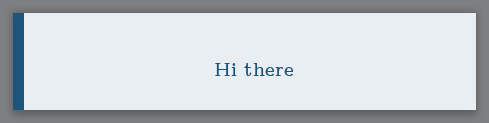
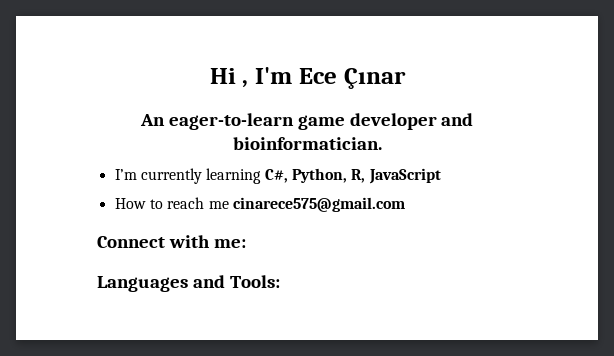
[244,63,294,76] there -> [242,67,406,89] [139,113,474,130] [232,137,382,150] [114,168,441,184] [114,197,405,212] [97,235,246,248] [97,275,280,292] , I'm Ece Çınar // An eager-to-learn game developer and bioinformatician. // I’m currently learning C#, Python, R, JavaScript // How to reach me cinarece575@gmail.com // Connect with me: // Languages and Tools:

